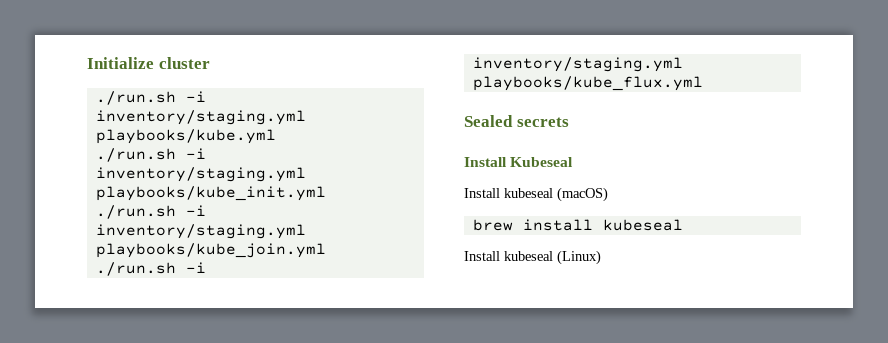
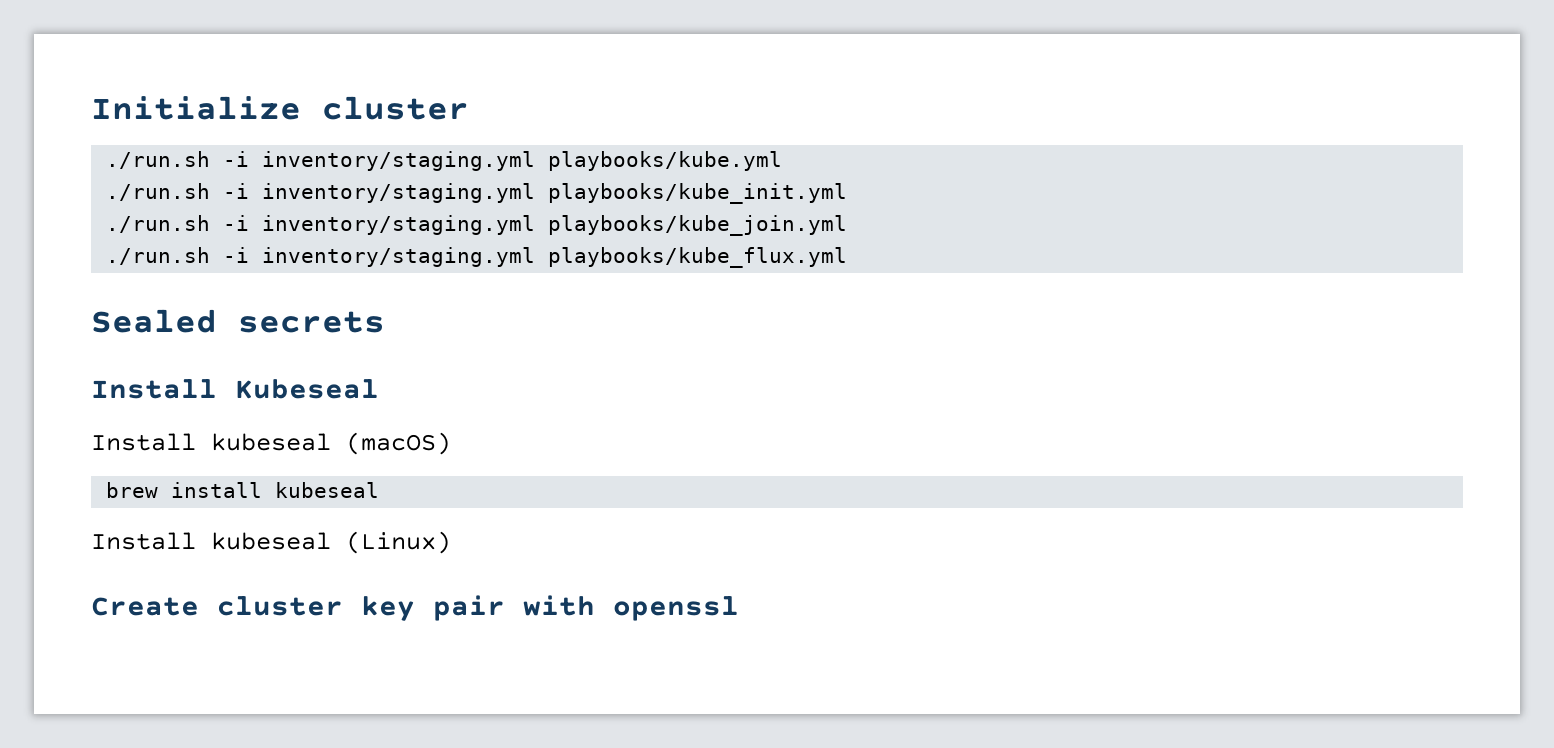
(601, 257) none -> [91,595,739,621] // Create cluster key pair with openssl

